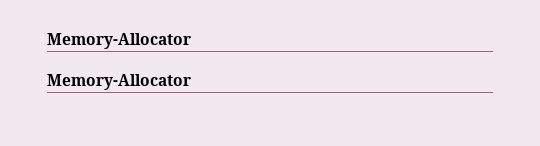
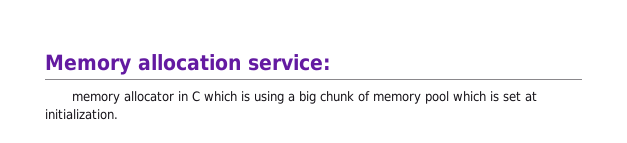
[47,33,191,49] [47,74,191,90] Memory-Allocator // Memory-Allocator -> [45,54,331,75] [71,91,537,104] [45,109,118,120] Memory allocation service: // memory allocator in C which is using a big chunk of memory pool which is set at initialization.

